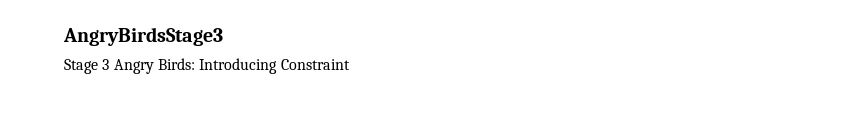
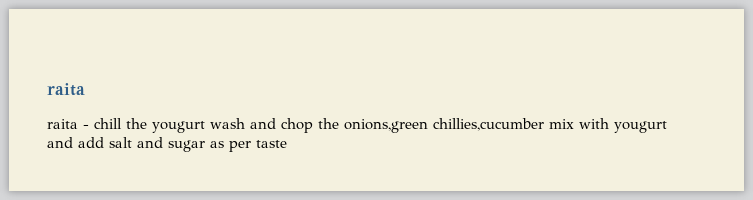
[63,27,223,46] [64,58,350,74] AngryBirdsStage3 // Stage 3 Angry Birds: Introducing Constraint -> [47,83,85,96] [47,118,667,133] [47,137,287,152] raita // raita - chill the yougurt wash and chop the onions,green chillies,cucumber mix with yougurt and add salt and sugar as per taste

